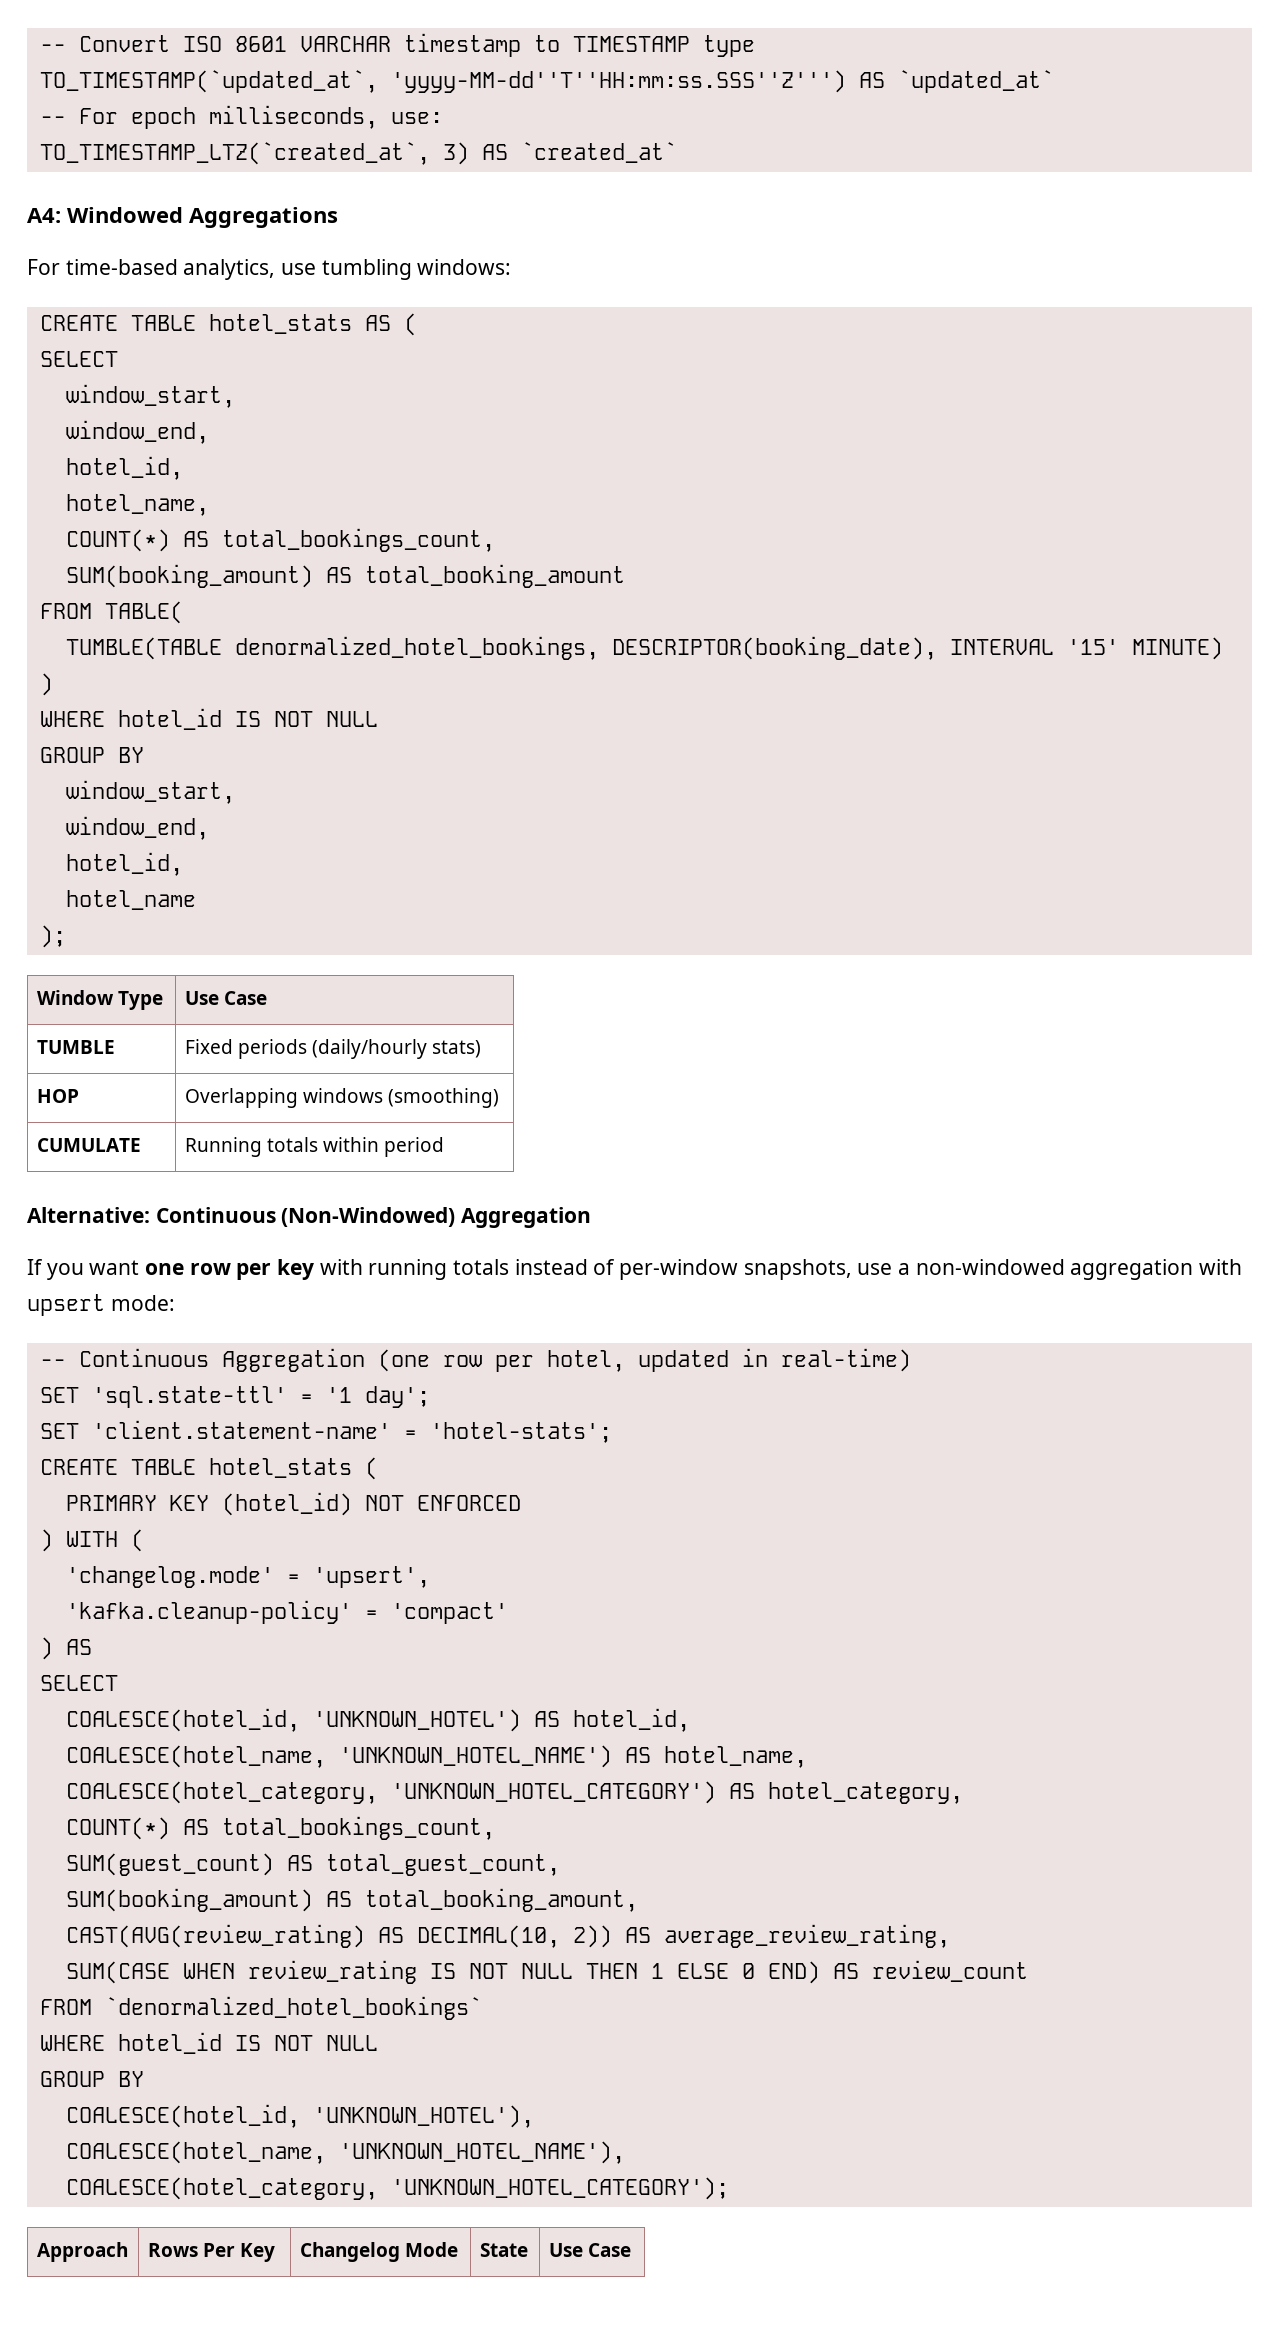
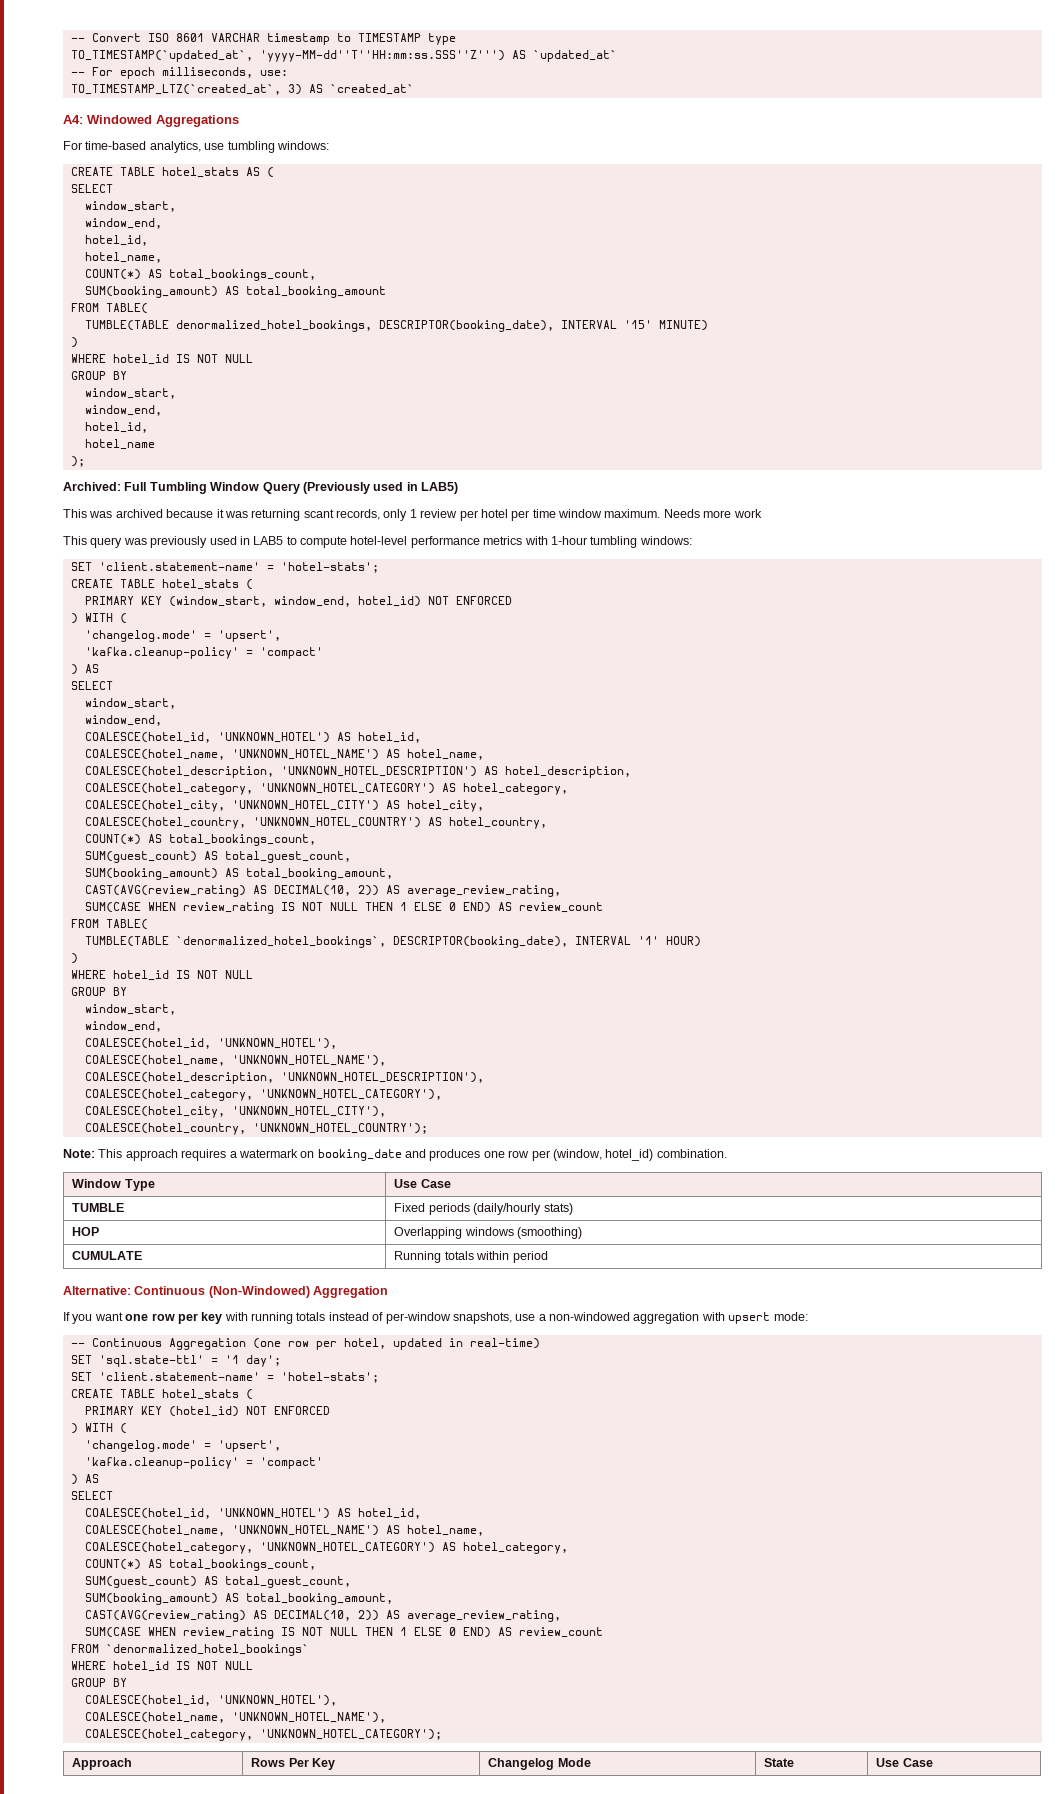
(66, 936) none -> [63,482,458,494] [63,509,762,521] [63,536,692,548] [70,562,379,573] [70,579,253,590] [84,596,512,607] [70,613,127,624] [84,630,281,642] [84,647,323,659] [70,664,99,675] [70,681,113,690] [84,698,176,709] [84,715,162,726] [84,732,421,743] [84,749,484,760] [84,766,631,778] [84,783,568,795] [84,800,484,812] [84,817,547,829] [84,834,316,846] [84,851,351,863] [84,868,393,880] [84,885,561,897] [84,902,603,914] [70,919,148,930] [84,936,701,948] [70,953,78,964] [70,970,253,981] [70,987,127,996] [84,1004,176,1015] [84,1021,162,1032] [84,1038,337,1049] [84,1055,386,1066] [84,1072,484,1084] [84,1089,442,1101] [84,1106,386,1118] [84,1123,428,1135] [63,1149,727,1161] // Archived: Full Tumbling Window Query (Previously used in LAB5) // This was archived because it was returning scant records, only 1 review per hotel per time window maximum. Needs more work // This query was previously used in LAB5 to compute hotel-level performance metrics with 1-hour tumbling windows: // SET 'client.statement-name' = 'hotel-stats'; // CREATE TABLE hotel_stats ( // PRIMARY KEY (window_start, window_end, hotel_id) NOT ENFORCED // ) WITH ( // 'changelog.mode' = 'upsert', // 'kafka.cleanup-policy' = 'compact' // ) AS // SELECT // window_start, // window_end, // COALESCE(hotel_id, 'UNKNOWN_HOTEL') AS hotel_id, // COALESCE(hotel_name, 'UNKNOWN_HOTEL_NAME') AS hotel_name, // COALESCE(hotel_description, 'UNKNOWN_HOTEL_DESCRIPTION') AS hotel_description, // COALESCE(hotel_category, 'UNKNOWN_HOTEL_CATEGORY') AS hotel_category, // COALESCE(hotel_city, 'UNKNOWN_HOTEL_CITY') AS hotel_city, // COALESCE(hotel_country, 'UNKNOWN_HOTEL_COUNTRY') AS hotel_country, // COUNT(*) AS total_bookings_count, // SUM(guest_count) AS total_guest_count, // SUM(booking_amount) AS total_booking_amount, // CAST(AVG(review_rating) AS DECIMAL(10, 2)) AS average_review_rating, // SUM(CASE WHEN review_rating IS NOT NULL THEN 1 ELSE 0 END) AS review_count // FROM TABLE( // TUMBLE(TABLE `denormalized_hotel_bookings`, DESCRIPTOR(booking_date), INTERVAL '1' HOUR) // ) // WHERE hotel_id IS NOT NULL // GROUP BY // window_start, // window_end, // COALESCE(hotel_id, 'UNKNOWN_HOTEL'), // COALESCE(hotel_name, 'UNKNOWN_HOTEL_NAME'), // COALESCE(hotel_description, 'UNKNOWN_HOTEL_DESCRIPTION'), // COALESCE(hotel_category, 'UNKNOWN_HOTEL_CATEGORY'), // COALESCE(hotel_city, 'UNKNOWN_HOTEL_CITY'), // COALESCE(hotel_country, 'UNKNOWN_HOTEL_COUNTRY'); // Note: This approach requires a watermark on booking_date and produces one row per (window, hotel_id) combination.

